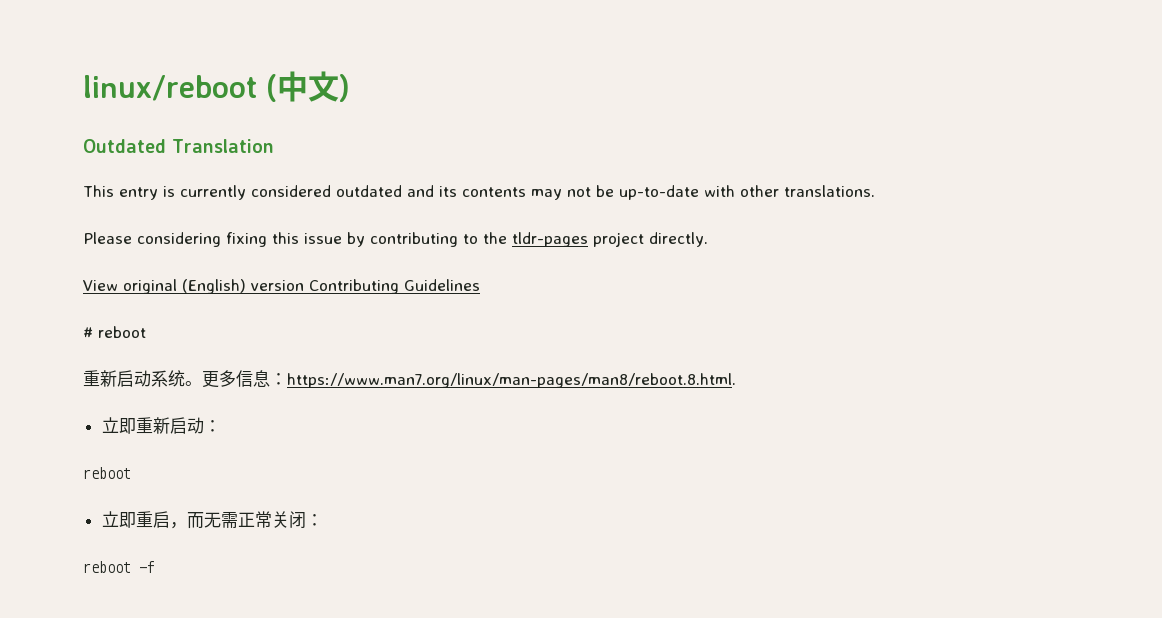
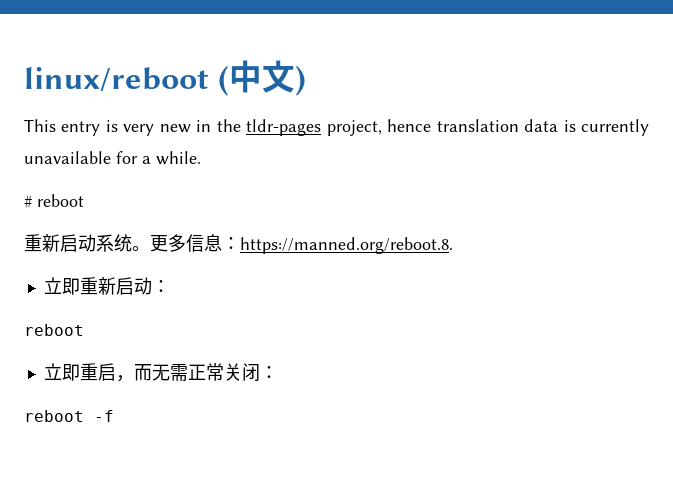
[83,139,274,153] // Outdated Translation -> (306, 81) none
[180,185,875,200] [83,232,708,247] [83,279,480,294] currently considered outdated and its contents may not be up-to-date with other translations. // Please considering fixing this issue by contributing to the tldr-pages project directly. // View original (English) version Contributing Guidelines -> [123,119,649,136] [24,151,201,165] very new in the tldr-pages project, hence translation data is currently unavailable for a while.
[287,373,736,388] https://www.man7.org/linux/man-pages/man8/reboot.8.html. -> [240,237,453,254] https://manned.org/reboot.8.

